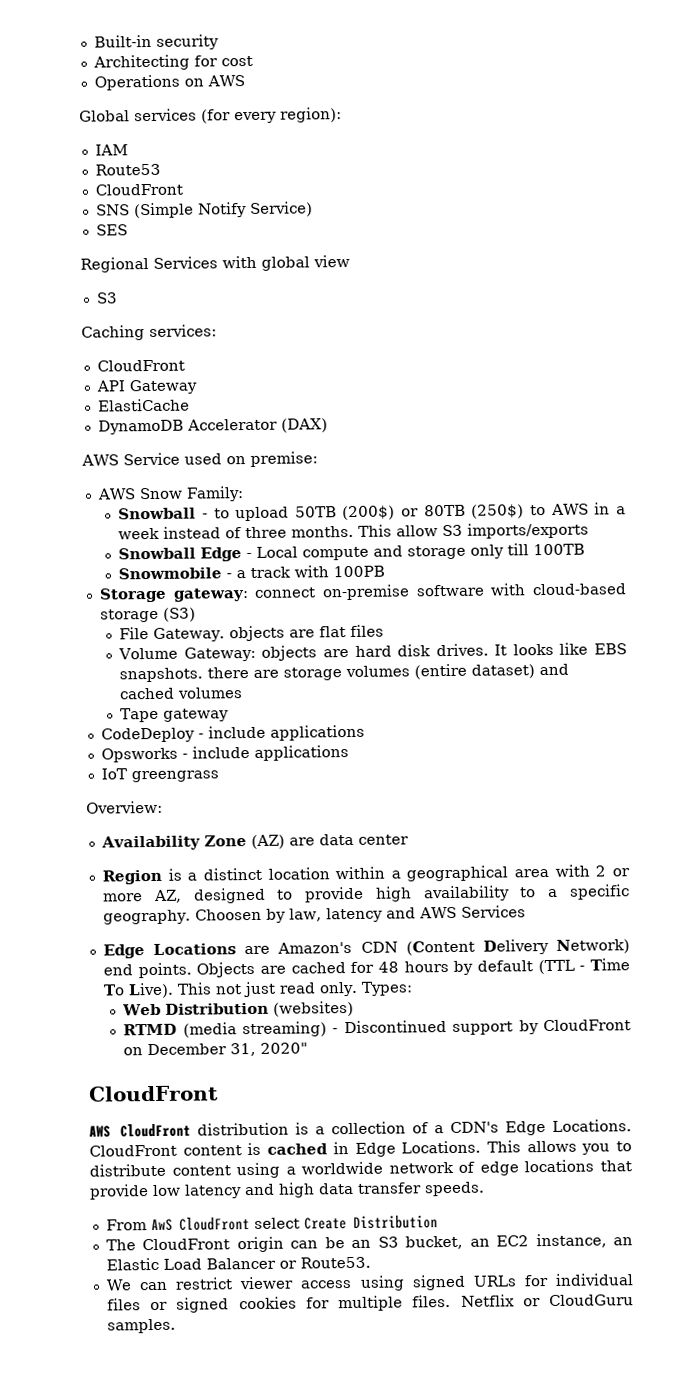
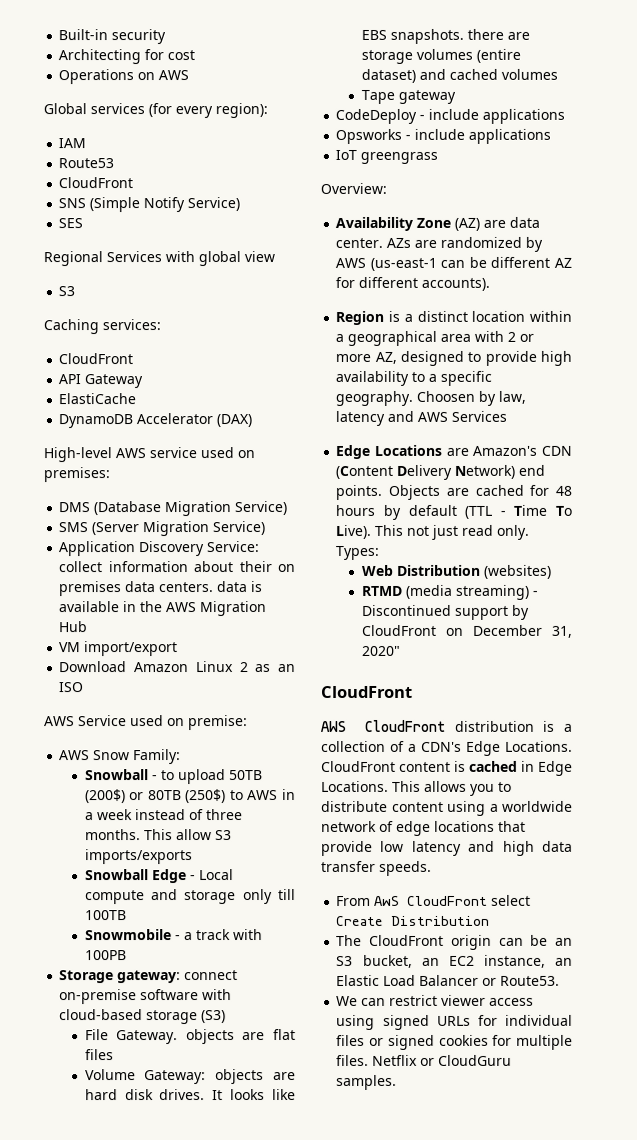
(328, 425) none -> [43,447,255,463] [43,467,110,483] [58,501,288,517] [58,521,266,537] [58,541,260,557] [58,561,296,573] [59,581,264,597] [59,601,268,617] [59,621,89,633] [59,641,179,657] [59,661,296,673] [59,682,85,693] // High-level AWS service used on premises: // DMS (Database Migration Service) // SMS (Server Migration Service) // Application Discovery Service: collect information about their on premises data centers. data is available in the AWS Migration Hub // VM import/export // Download Amazon Linux 2 as an ISO
[357,834,409,845] center -> [335,236,544,252] [335,256,572,271] [335,276,491,291] center. AZs are randomized by AWS (us-east-1 can be different AZ for different accounts).

